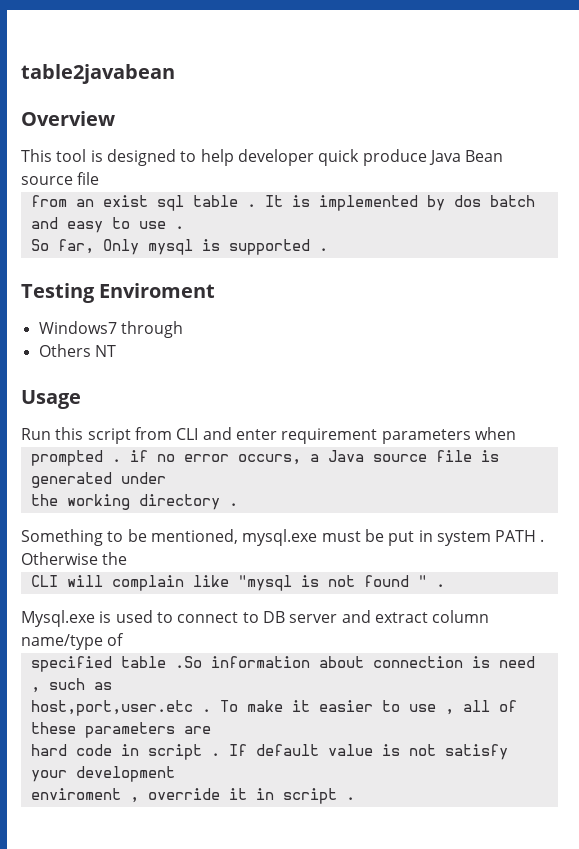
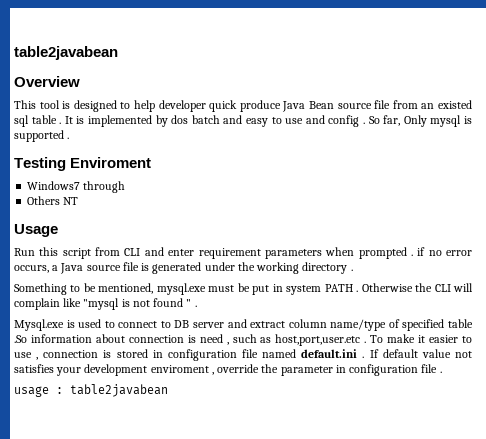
(100, 178) // -> (391, 104) none
[102,195,148,207] exist -> [438,100,473,109] existed
[174,226,184,229] . // -> [305,115,366,127] and config .
(516, 433) // -> (355, 251) none
(166, 478) // -> (235, 266) none
(128, 558) // -> (433, 287) none
(125, 639) // -> (400, 323) none
(112, 686) // -> (272, 340) none
[462,700,517,712] [30,722,211,738] [30,744,202,760] all of these parameters are // hard code in script -> [43,349,358,361] connection is stored in configuration file named default.ini
[381,744,508,760] is not satisfy -> [455,351,473,358] [14,364,54,373] not satisfies
(175, 774) // -> (148, 370) none
[228,788,355,804] it in script . -> [261,364,442,376] [14,384,168,397] the parameter in configuration file . // usage : table2javabean

